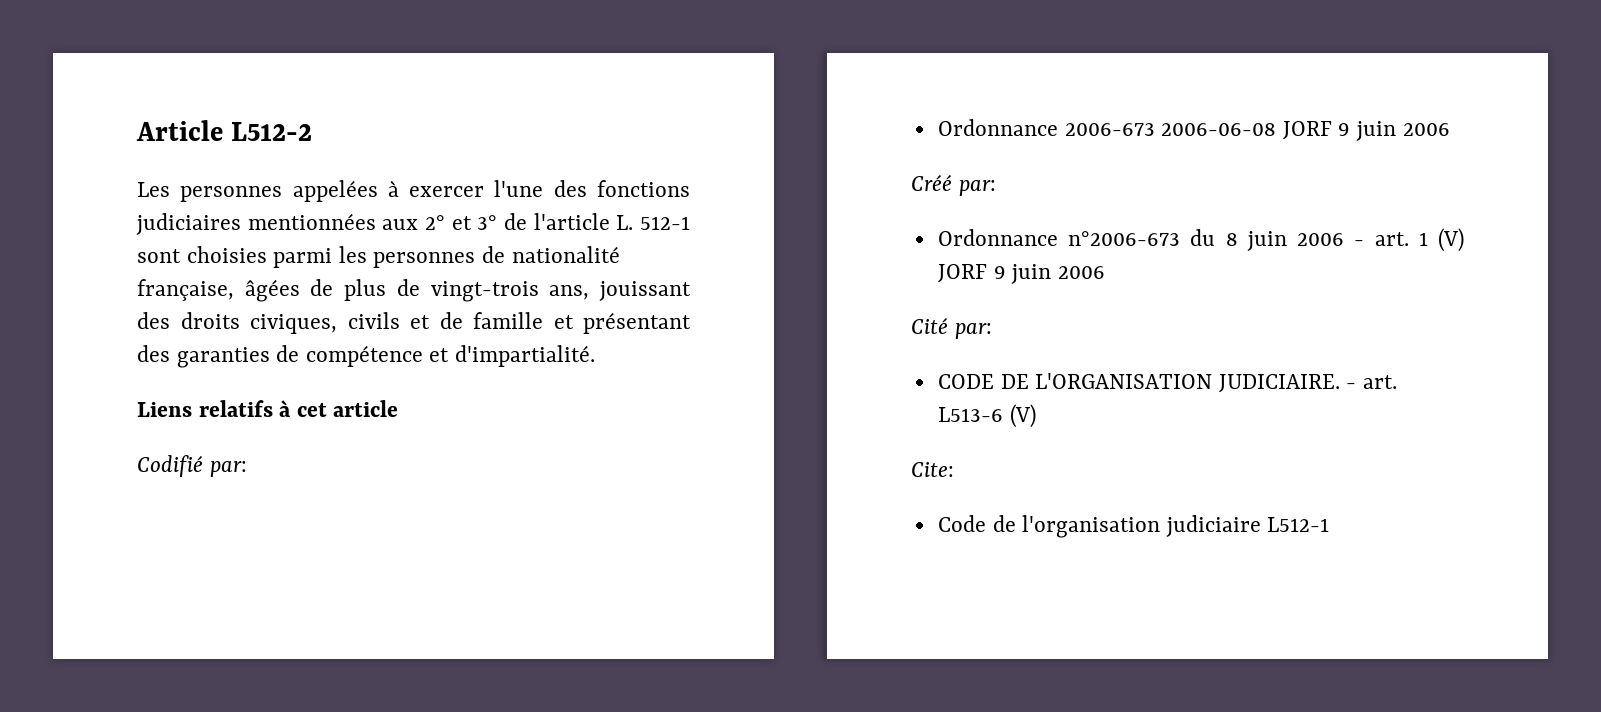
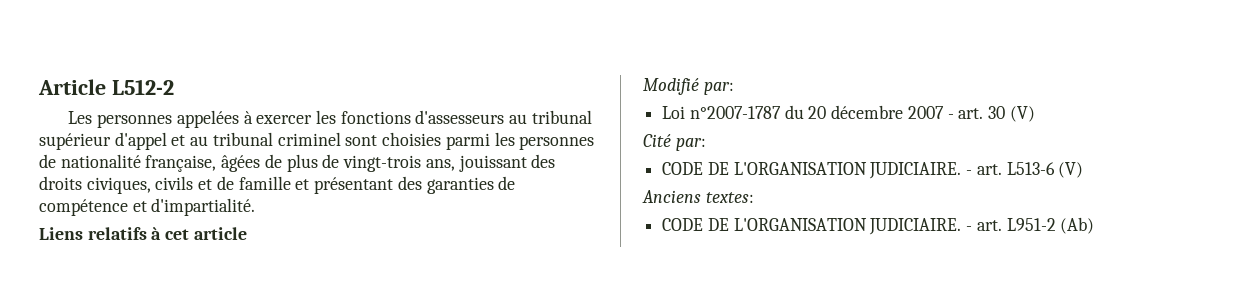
[494,180,690,197] [136,213,691,235] l'une des fonctions judiciaires mentionnées aux 2° et 3° de l'article L. 512-1 -> [316,110,592,124] [39,132,341,150] les fonctions d'assesseurs au tribunal supérieur d'appel et au tribunal criminel
[137,455,247,477] [937,119,1450,141] [911,174,996,196] [937,228,1464,252] [937,264,1105,284] Codifié par: // Ordonnance 2006-673 2006-06-08 JORF 9 juin 2006 // Créé par: // Ordonnance n°2006-673 du 8 juin 2006 - art. 1 (V) JORF 9 juin 2006 -> [643,78,734,95] [662,105,1035,122] Modifié par: // Loi n°2007-1787 du 20 décembre 2007 - art. 30 (V)
[911,462,954,477] [937,515,1330,538] Cite: // Code de l'organisation judiciaire L512-1 -> [642,190,754,203] [662,217,1095,235] Anciens textes: // CODE DE L'ORGANISATION JUDICIAIRE. - art. L951-2 (Ab)

